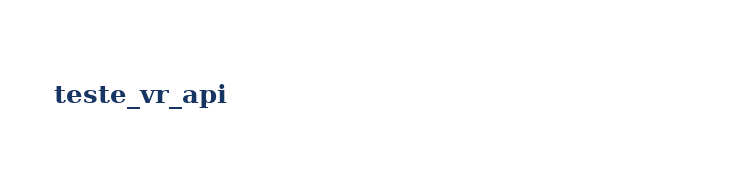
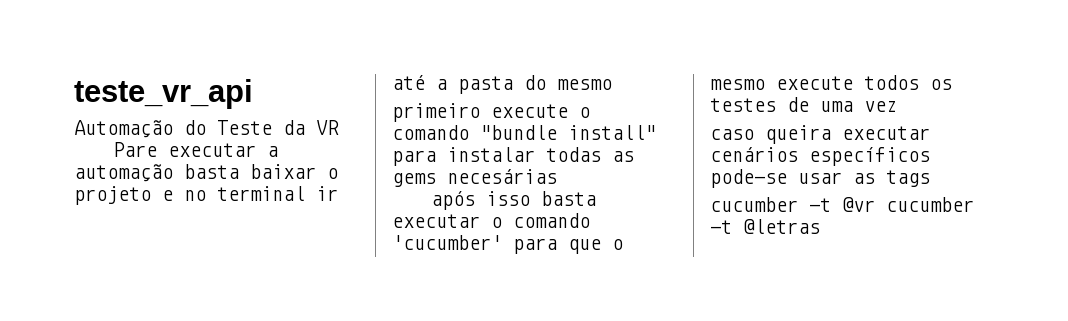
(227, 96) none -> [74,120,339,138] [113,142,279,157] [74,164,338,182] [74,186,338,205] [392,75,612,94] [392,103,590,122] [392,125,656,140] [392,147,634,166] [392,169,557,187] [431,191,597,210] [392,213,590,228] [392,235,623,254] [710,75,952,90] [710,97,897,112] [710,125,930,144] [710,147,930,166] [710,169,930,188] [710,197,974,212] [710,219,820,234] // Automação do Teste da VR // Pare executar a automação basta baixar o projeto e no terminal ir até a pasta do mesmo // primeiro execute o comando "bundle install" para instalar todas as gems necesárias // após isso basta executar o comando 'cucumber' para que o mesmo execute todos os testes de uma vez // caso queira executar cenários específicos pode-se usar as tags // cucumber -t @vr cucumber -t @letras

